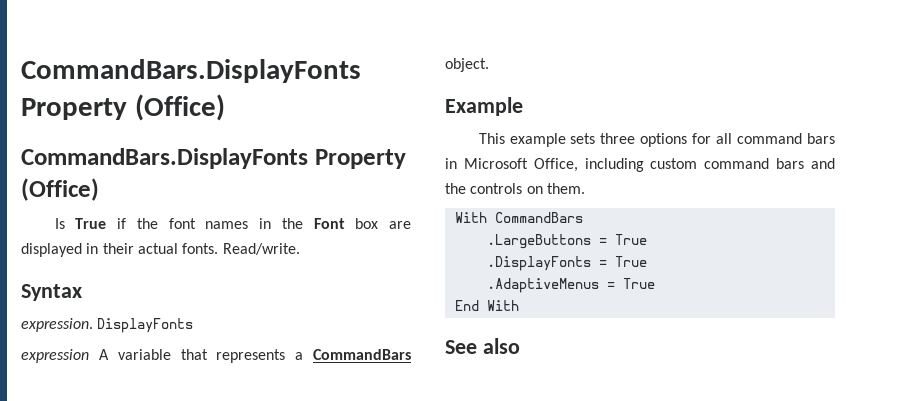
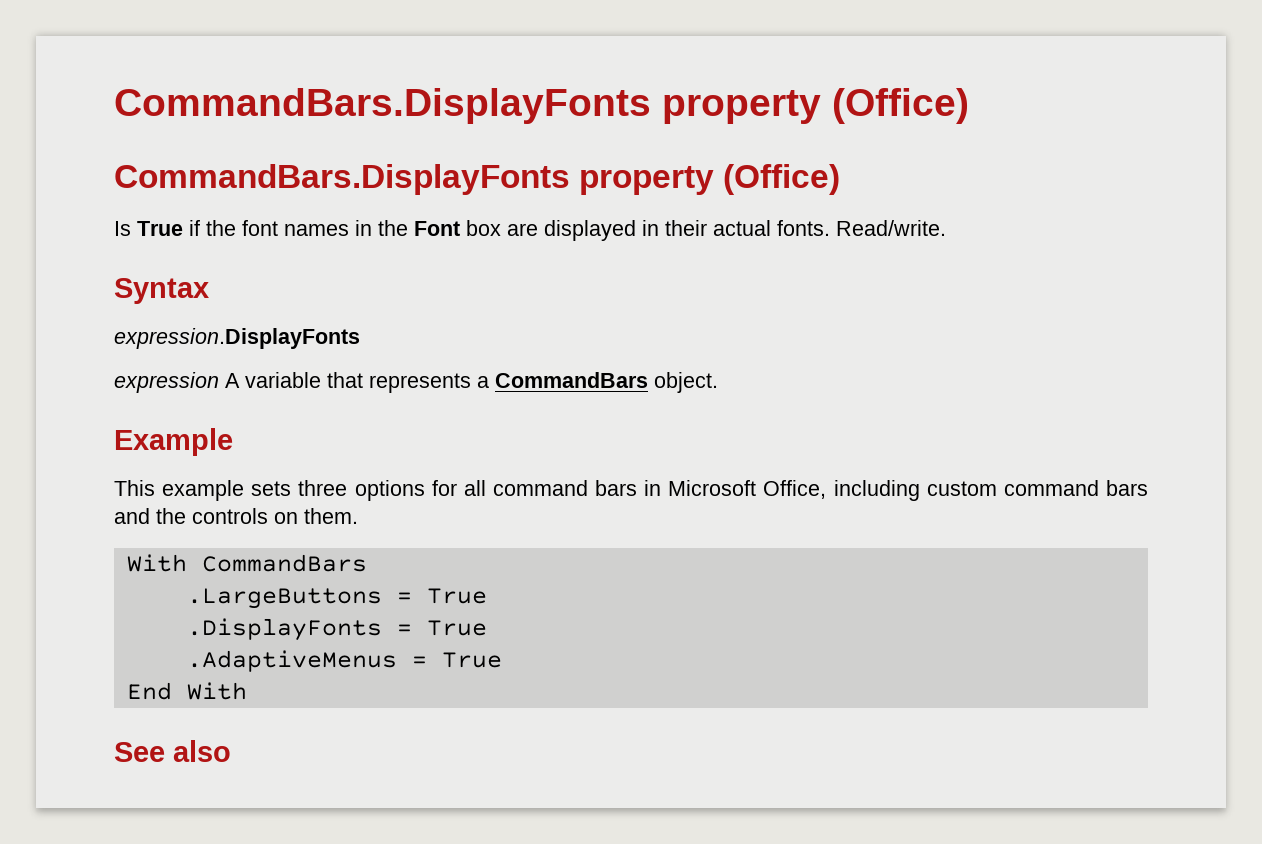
[21,59,361,83] [21,98,127,120] CommandBars.DisplayFonts Property -> [114,88,821,124] CommandBars.DisplayFonts property
[314,149,406,169] Property -> [579,166,715,195] property
[21,318,194,333] expression. DisplayFonts -> [114,328,360,349] expression.DisplayFonts

